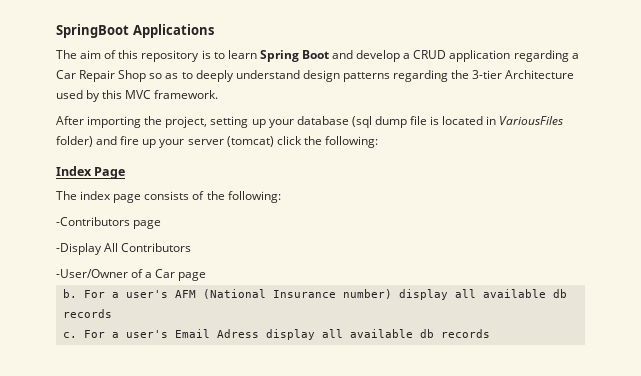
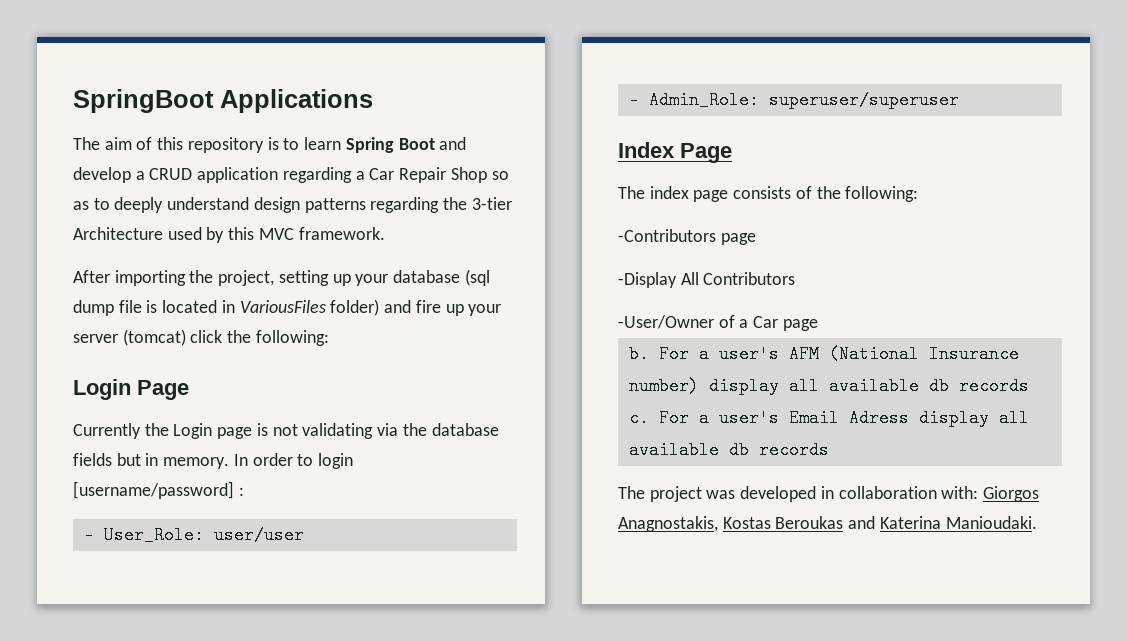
(378, 142) none -> [73,379,189,400] [73,423,499,439] [73,453,354,469] [73,481,244,499] [83,526,304,544] [628,91,959,109] // Login Page // Currently the Login page is not validating via the database fields but in memory. In order to login [username/password] : // - User_Role: user/user // - Admin_Role: superuser/superuser
(490, 333) none -> [618,486,1040,502] [618,516,1037,532] // The project was developed in collaboration with: Giorgos Anagnostakis, Kostas Beroukas and Katerina Manioudaki.

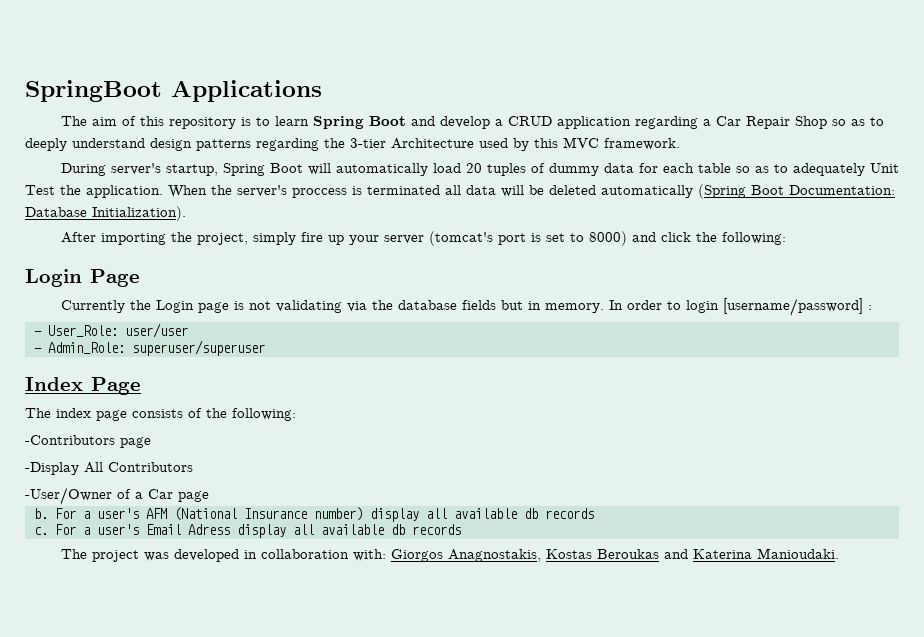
[73,269,490,286] [73,299,502,316] [73,329,186,346] After importing the project, setting up your database (sql dump file is located in VariousFiles folder) and fire up your server (tomcat) -> [60,163,899,176] [25,184,895,199] [25,206,186,221] [60,231,656,246] During server's startup, Spring Boot will automatically load 20 tuples of dummy data for each table so as to adequately Unit Test the application. When the server's proccess is terminated all data will be deleted automatically (Spring Boot Documentation: Database Initialization). // After importing the project, simply fire up your server (tomcat's port is set to 8000) and

